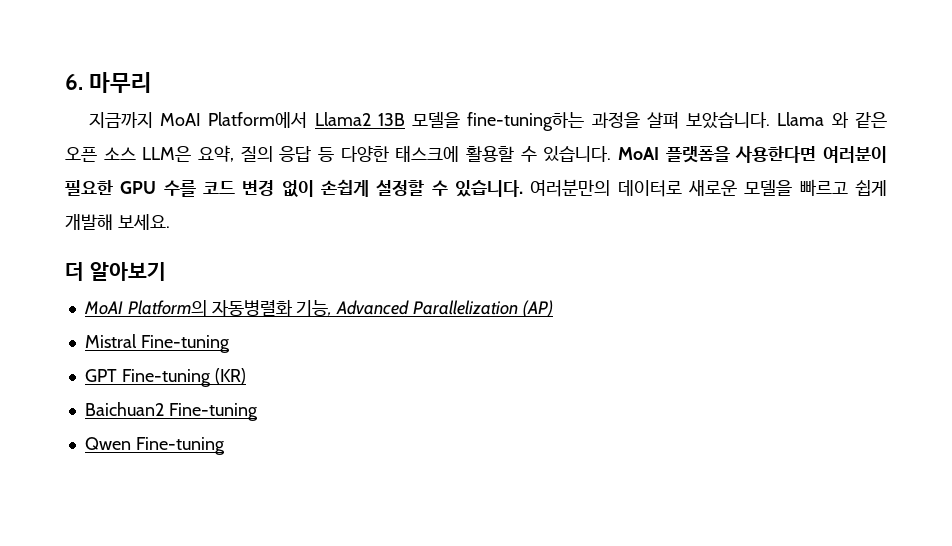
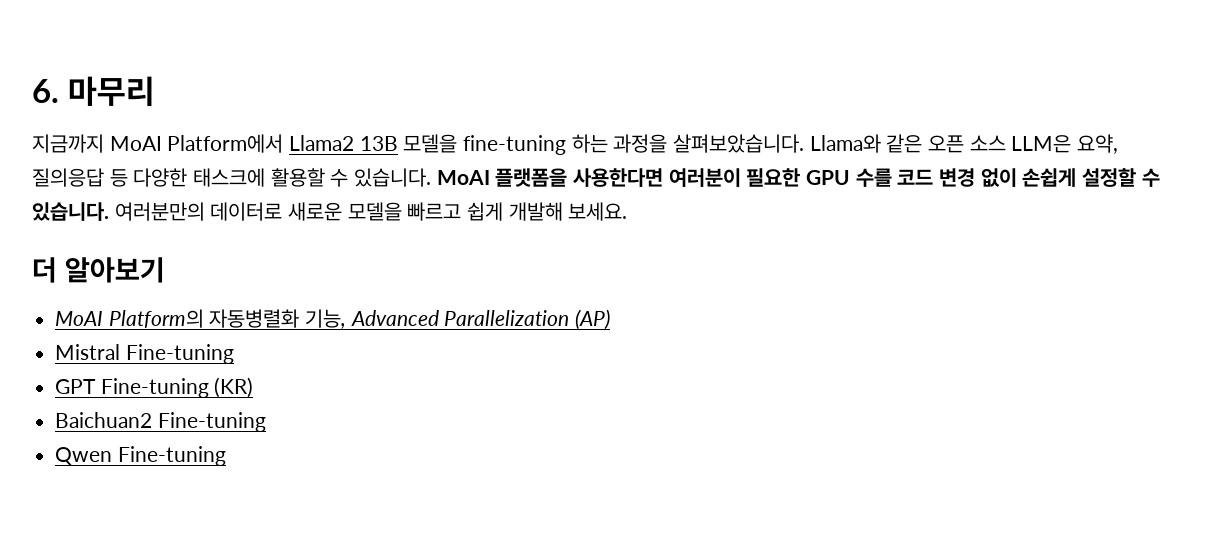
[467,112,849,131] fine-tuning하는 과정을 살펴 보았습니다. Llama 와 -> [463,134,881,155] fine-tuning 하는 과정을 살펴보았습니다. Llama와
[240,146,312,162] 질의 응답 -> [32,168,104,187] 질의응답

